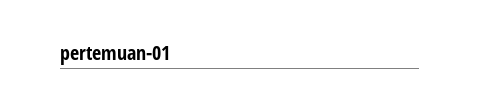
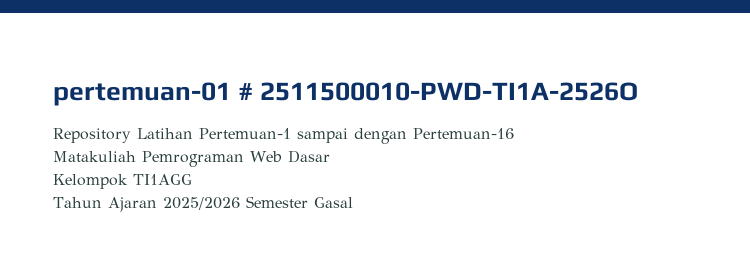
(170, 55) none -> [238,82,639,101] [53,128,514,144] [53,150,330,167] [53,174,192,189] [53,196,353,212] # 2511500010-PWD-TI1A-2526O // Repository Latihan Pertemuan-1 sampai dengan Pertemuan-16 // Matakuliah Pemrograman Web Dasar // Kelompok TI1AGG // Tahun Ajaran 2025/2026 Semester Gasal

